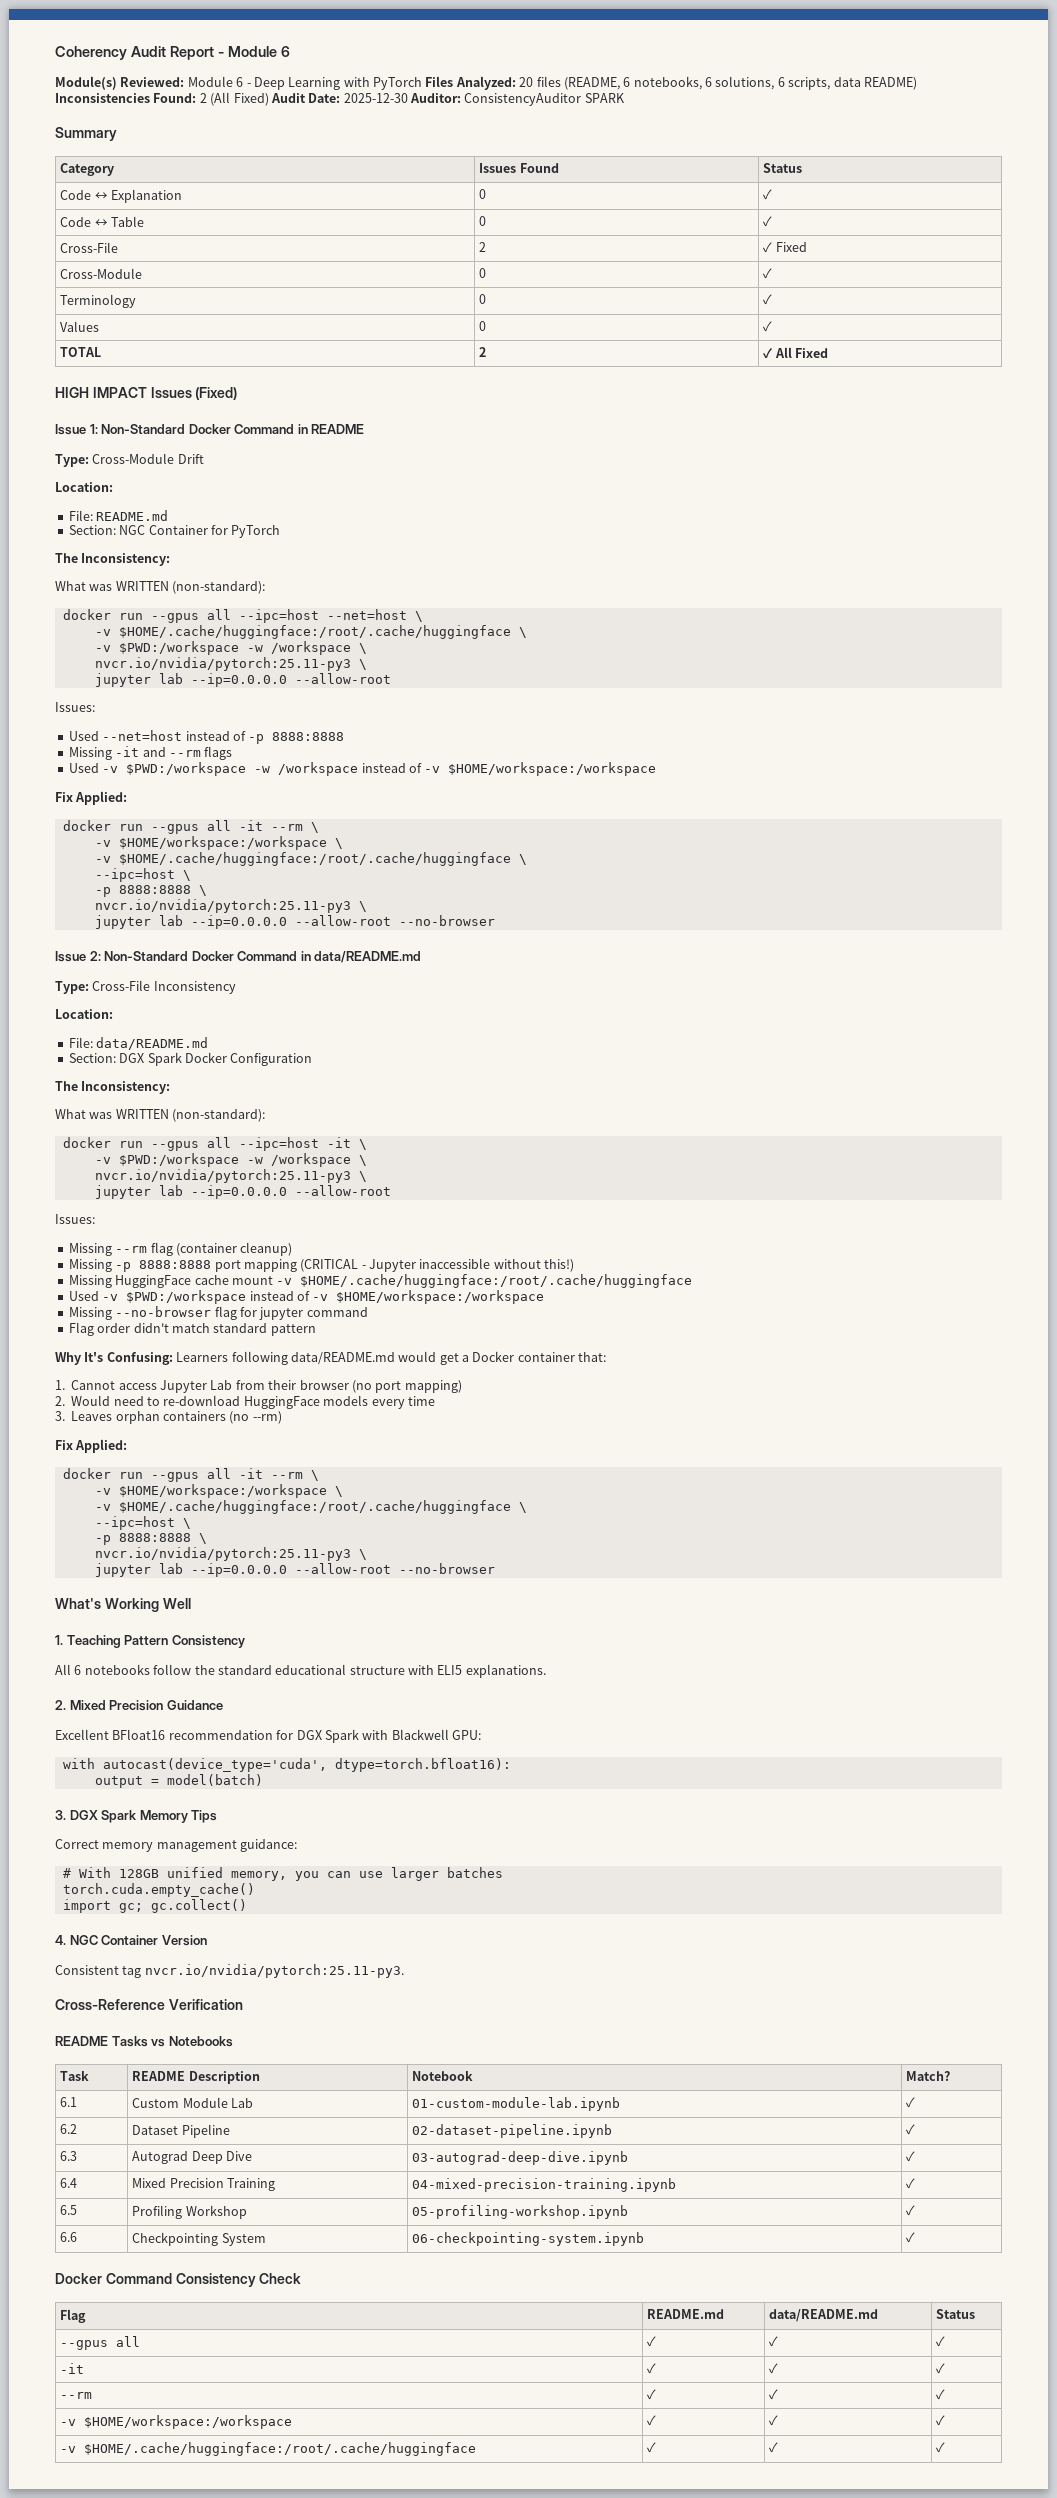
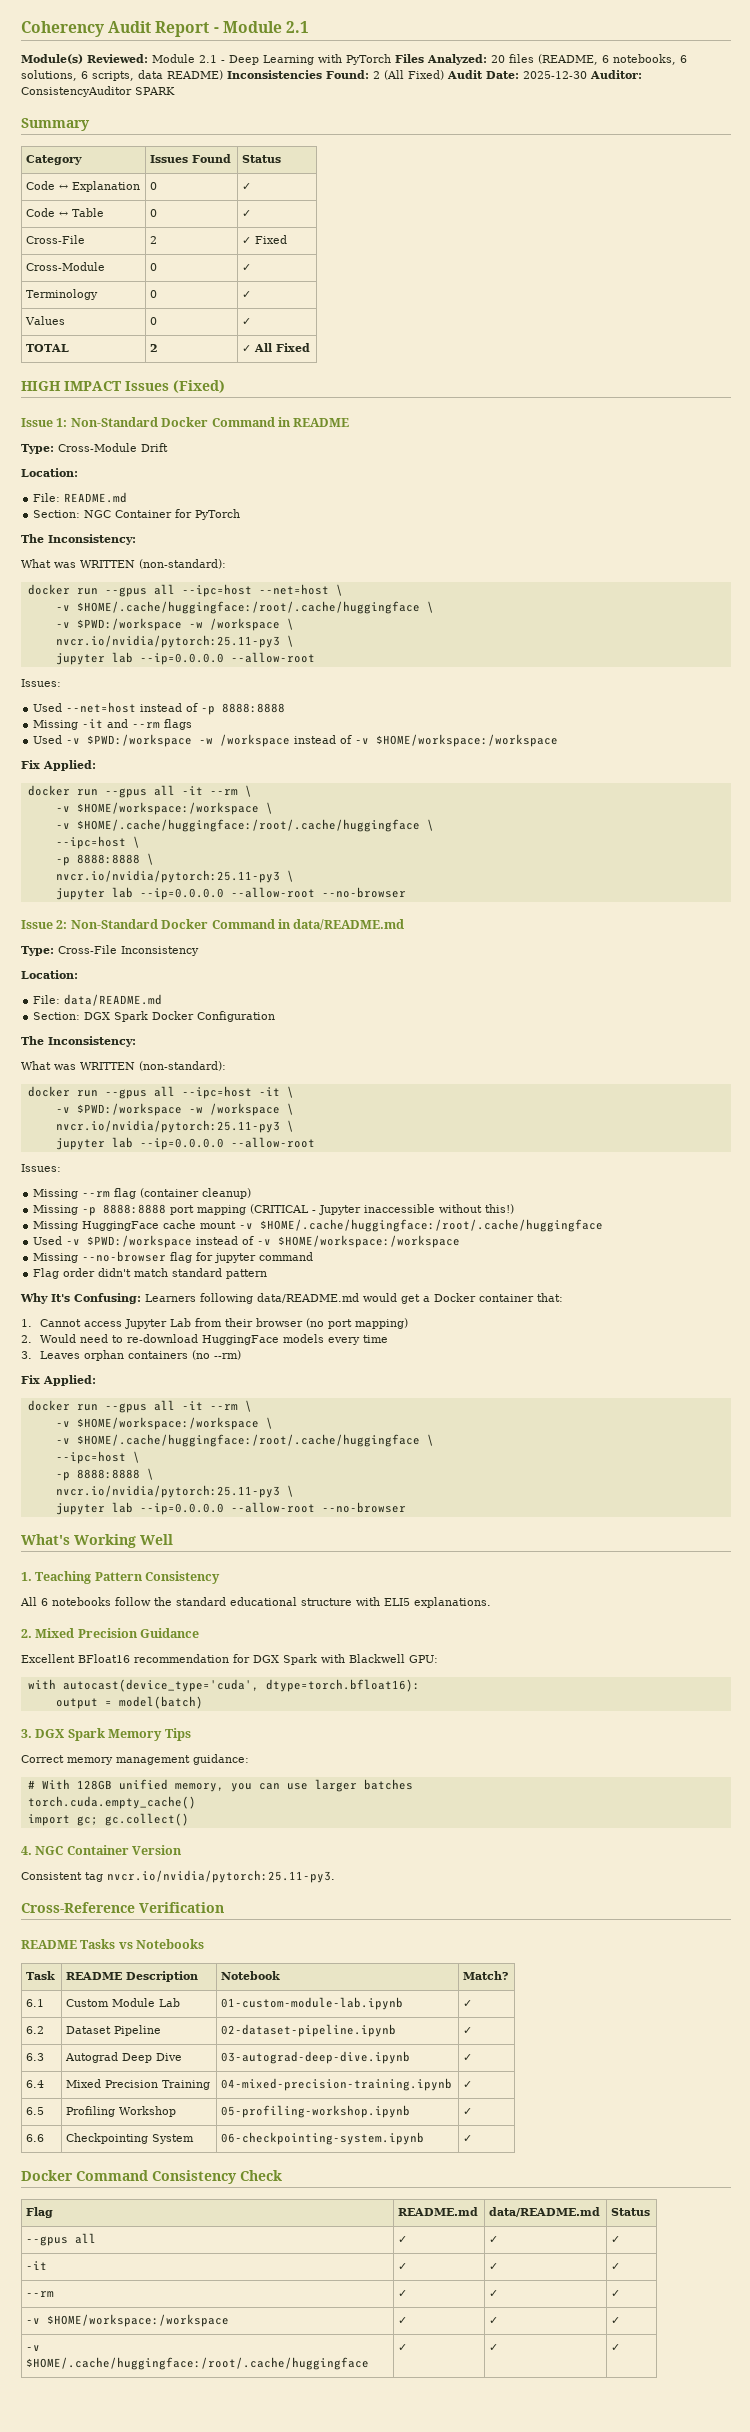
[280,46,290,57] 6 -> [285,21,309,33] 2.1
[236,77,244,87] 6 -> [199,55,217,63] 2.1

